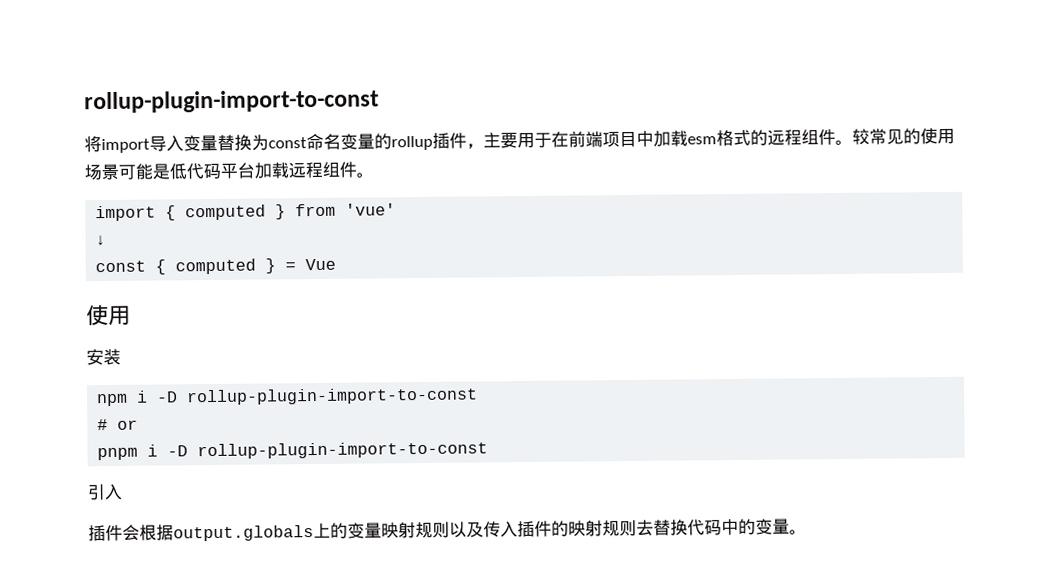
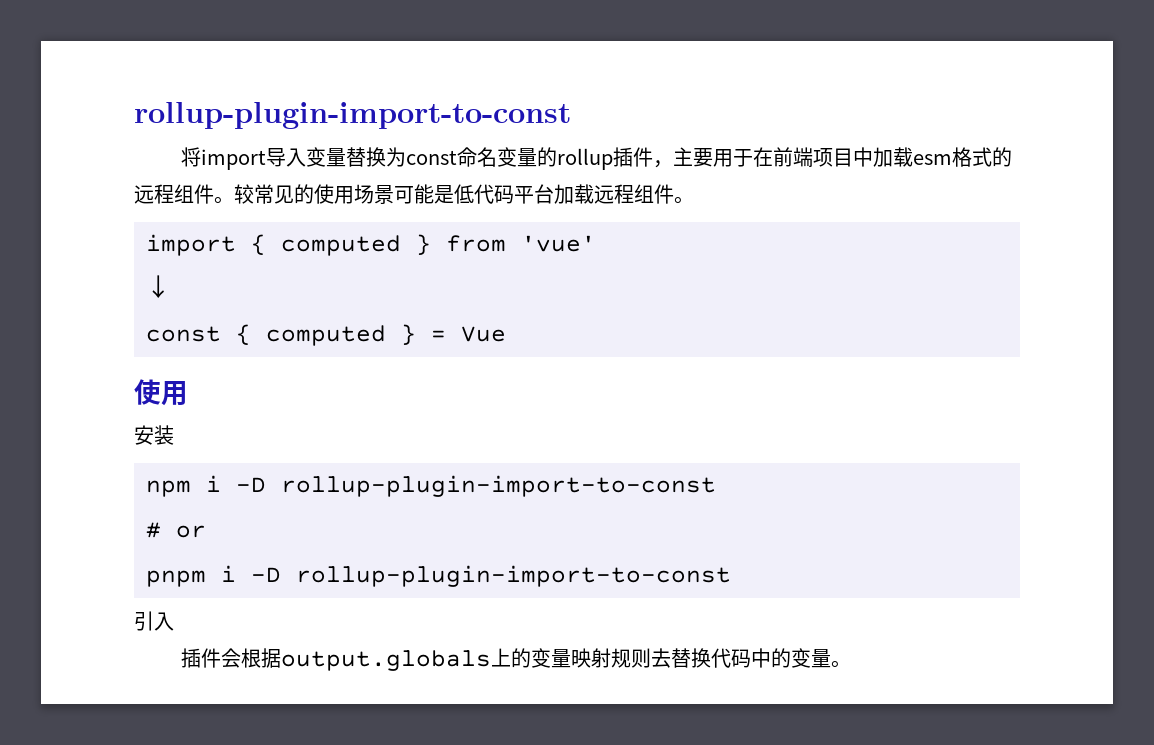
[449,519,637,538] 以及传入插件的映射规则 -> (652, 658) none

